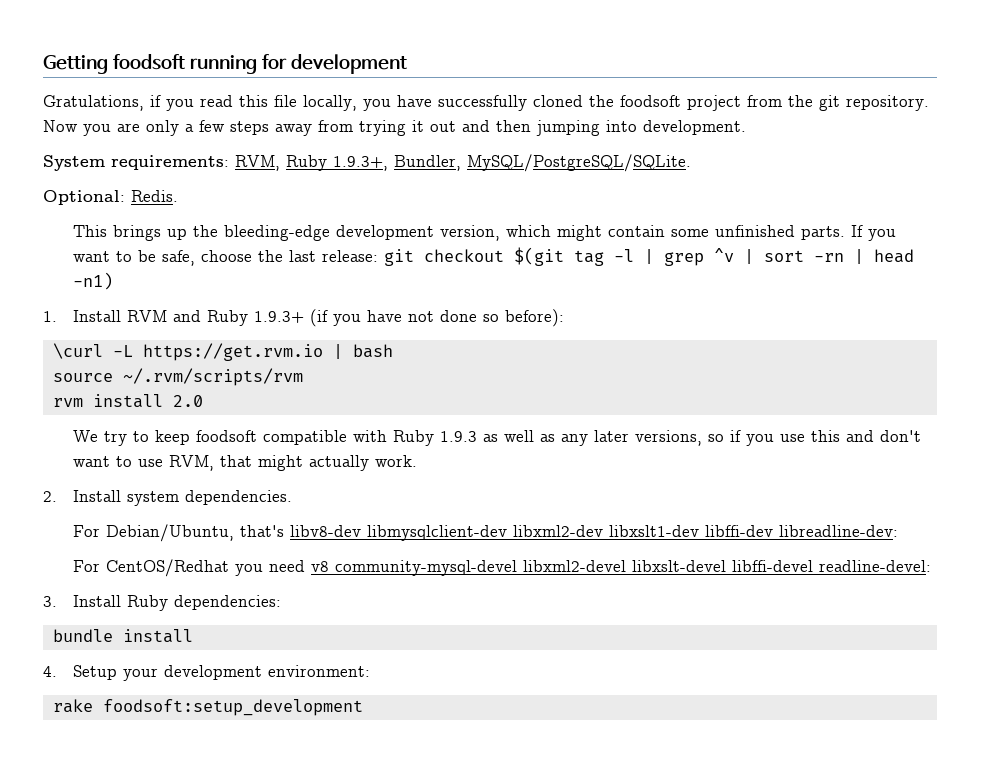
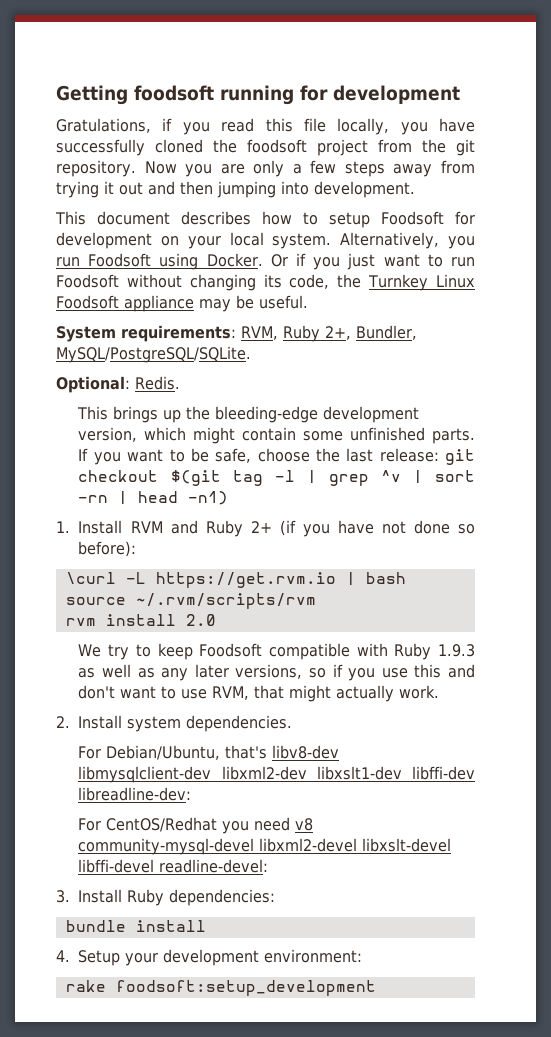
(746, 127) none -> [55,211,475,228] [56,232,475,249] [56,253,475,270] [56,274,476,291] [56,295,308,312] // This document describes how to setup Foodsoft for development on your local system. Alternatively, you run Foodsoft using Docker. Or if you just want to run Foodsoft without changing its code, the Turnkey Linux Foodsoft appliance may be useful.
[333,156,388,171] 1.9.3+, -> [324,326,351,340] 2+,
[253,311,304,323] 1.9.3+ -> [250,521,272,533] 2+
[195,430,257,442] foodsoft -> [199,643,263,657] Foodsoft

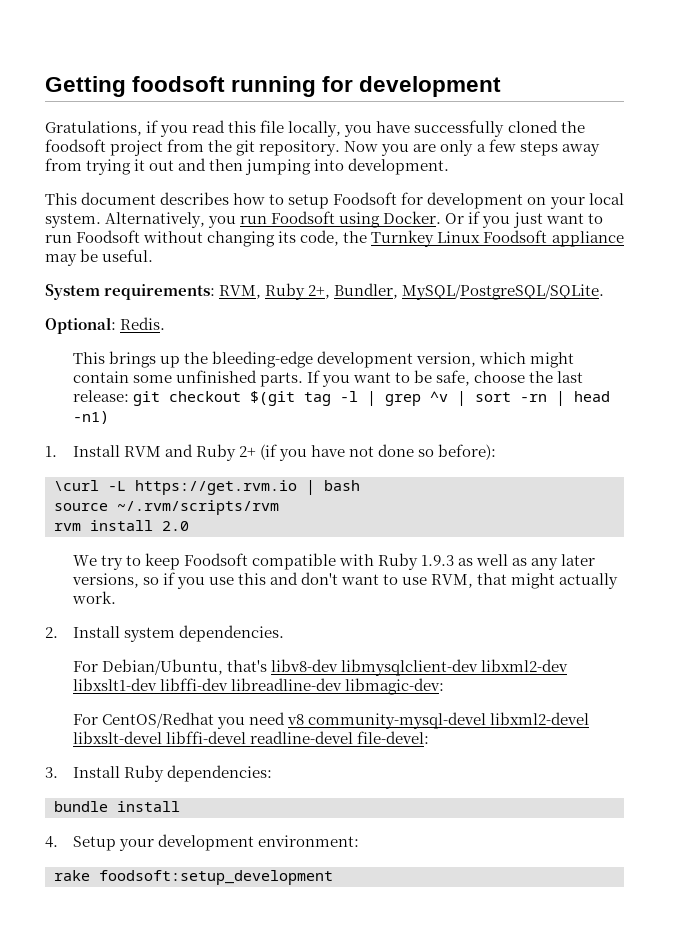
[78,787,192,801] libreadline-dev: -> [230,678,444,695] libreadline-dev libmagic-dev:
[159,859,269,873] readline-devel: -> [249,731,429,744] readline-devel file-devel:

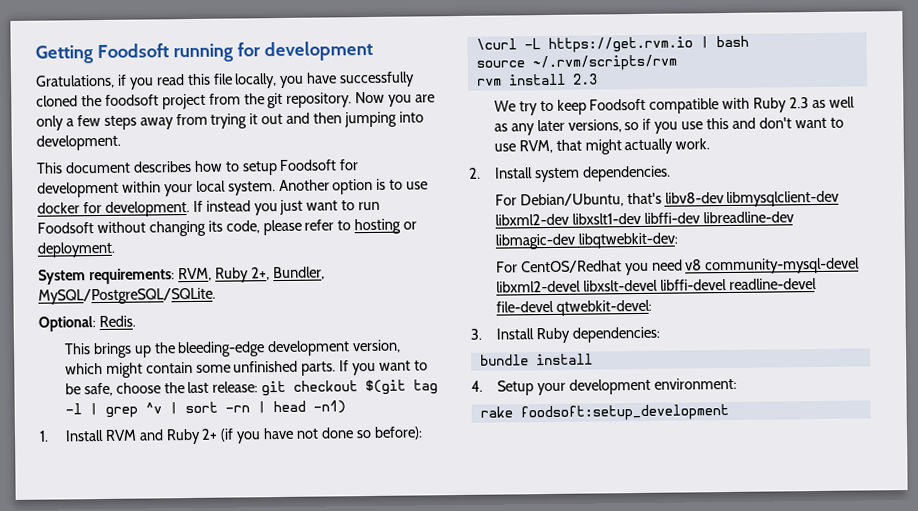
[132,76,226,92] foodsoft -> [96,43,169,59] Foodsoft
[527,197,547,205] on -> [121,181,161,193] within
[105,211,481,228] Alternatively, you run Foodsoft using Docker. Or if -> [278,178,429,195] [37,200,251,217] Another option is to use docker for development. If instead
[343,230,624,247] [45,249,154,266] the Turnkey Linux Foodsoft appliance may be useful. -> [262,218,418,236] [37,241,115,258] please refer to hosting or deployment.
[162,521,189,531] 2.0 -> [571,73,598,85] 2.3
[420,555,454,566] 1.9.3 -> [789,97,810,109] 2.3
[344,678,444,695] libmagic-dev: -> [494,232,678,250] libmagic-dev libqtwebkit-dev:
[356,731,429,744] file-devel: -> [495,299,652,316] file-devel qtwebkit-devel:

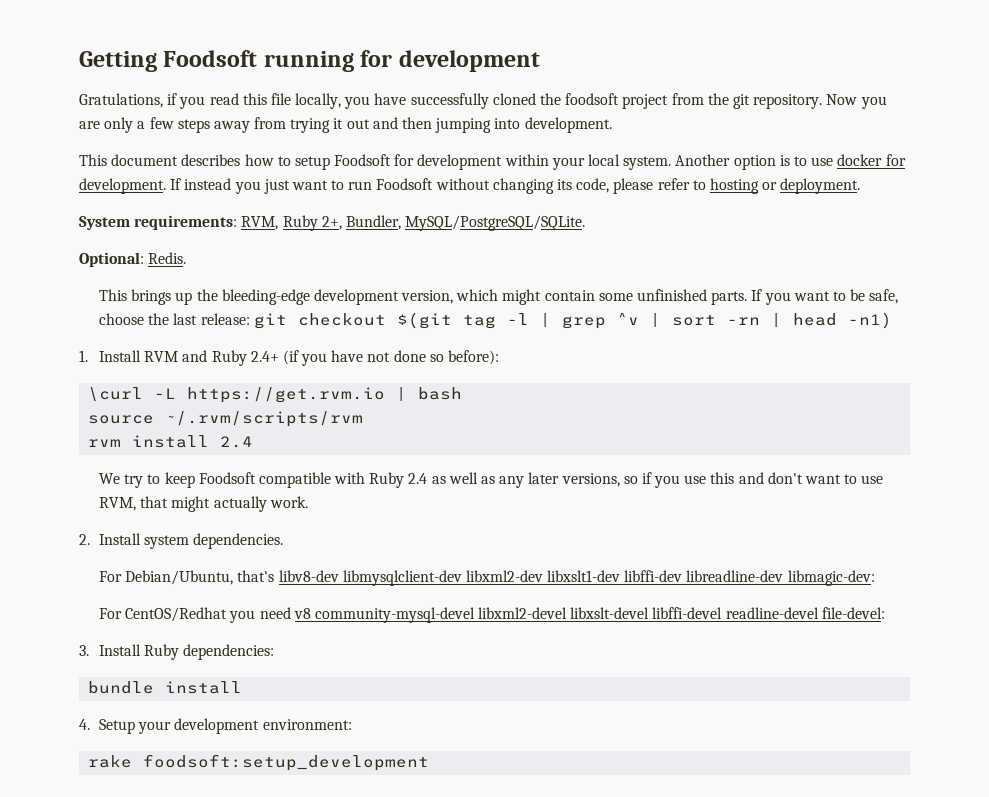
[201,428,219,440] 2+ -> [250,351,279,362] 2.4+
[571,73,598,85] 2.3 -> [220,436,254,448] 2.4
[789,97,810,109] 2.3 -> [408,473,428,484] 2.4
[494,232,678,250] libmagic-dev libqtwebkit-dev: -> [787,570,875,586] libmagic-dev:
[495,299,652,316] file-devel qtwebkit-devel: -> [821,607,885,619] file-devel:

